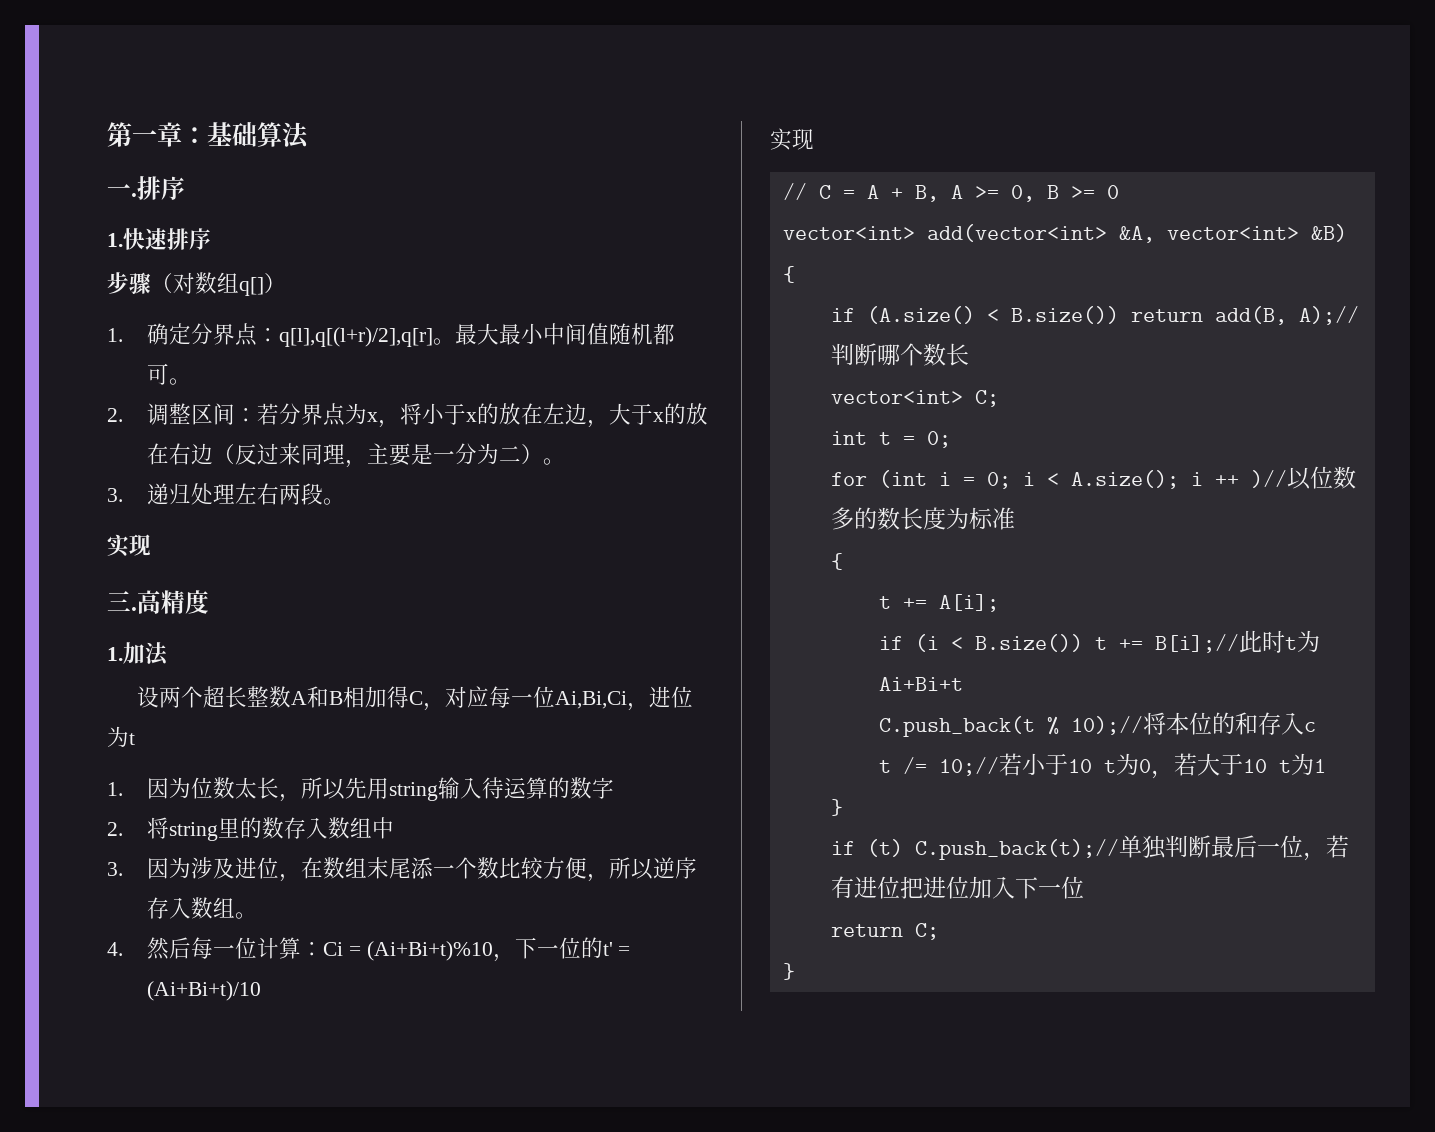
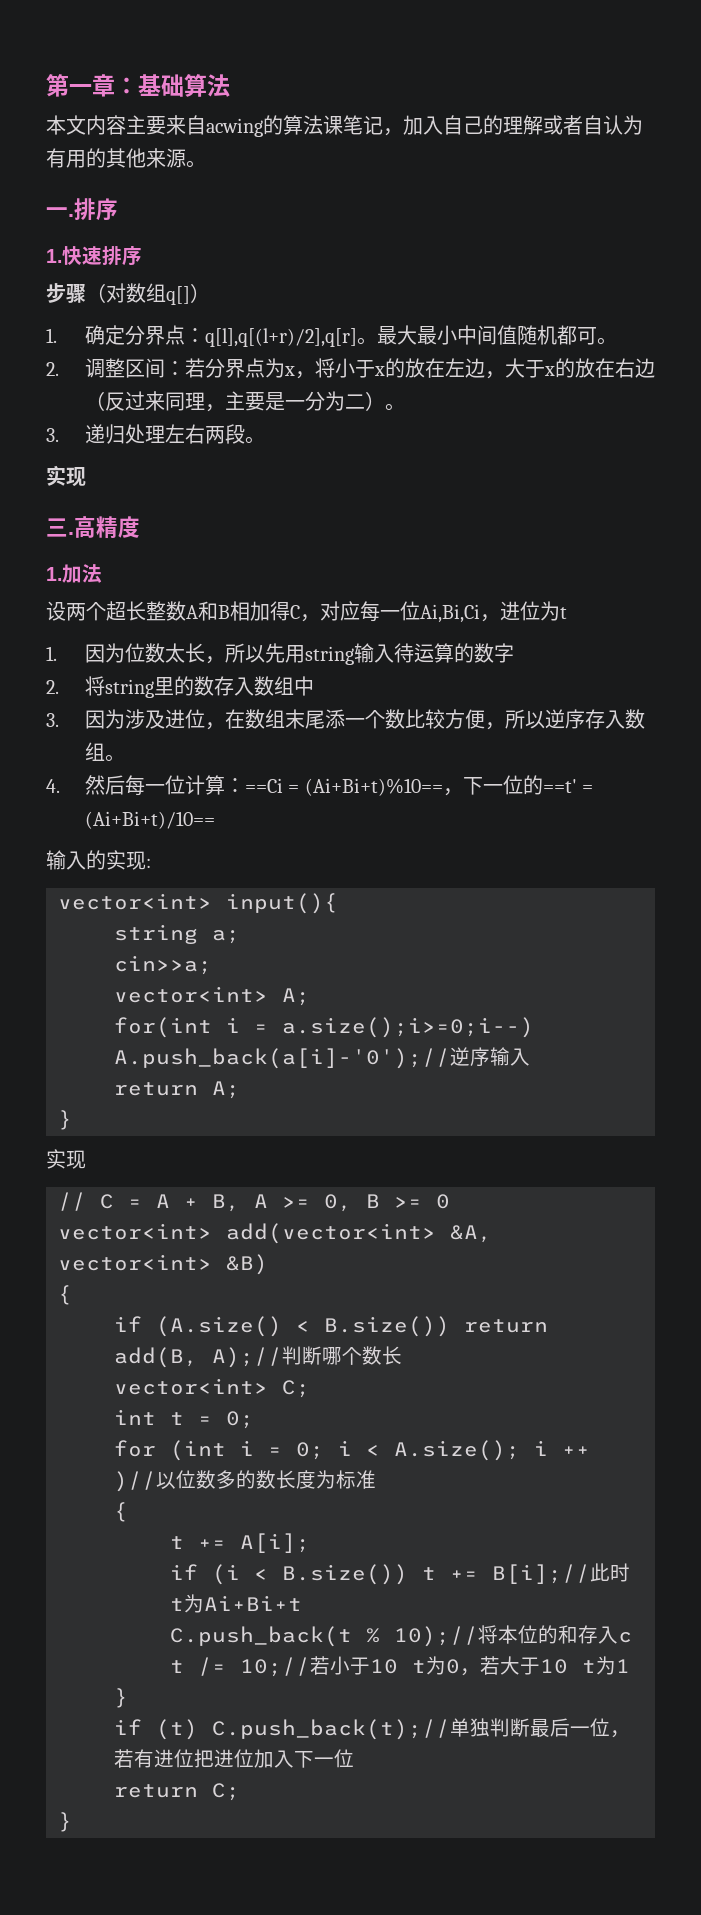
(309, 135) none -> [46,115,643,137] [46,148,206,168] // 本文内容主要来自acwing的算法课笔记，加入自己的理解或者自认为有用的其他来源。
[322,937,631,962] [146,981,261,1001] Ci = (Ai+Bi+t)%10，下一位的t' = (Ai+Bi+t)/10 -> [244,775,594,796] [84,811,215,829] [46,850,151,870] [58,893,338,914] [114,924,240,944] [114,955,212,975] [114,986,310,1006] [114,1017,534,1038] [114,1047,530,1069] [114,1081,240,1099] [58,1110,72,1130] ==Ci = (Ai+Bi+t)%10==，下一位的==t' = (Ai+Bi+t)/10== // 输入的实现: // vector<int> input(){ // string a; // cin>>a; // vector<int> A; // for(int i = a.size();i>=0;i--) A.push_back(a[i]-'0');//逆序输入 // return A; // }

